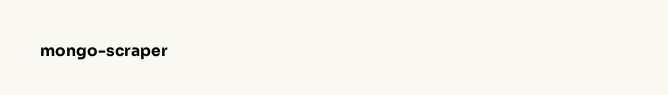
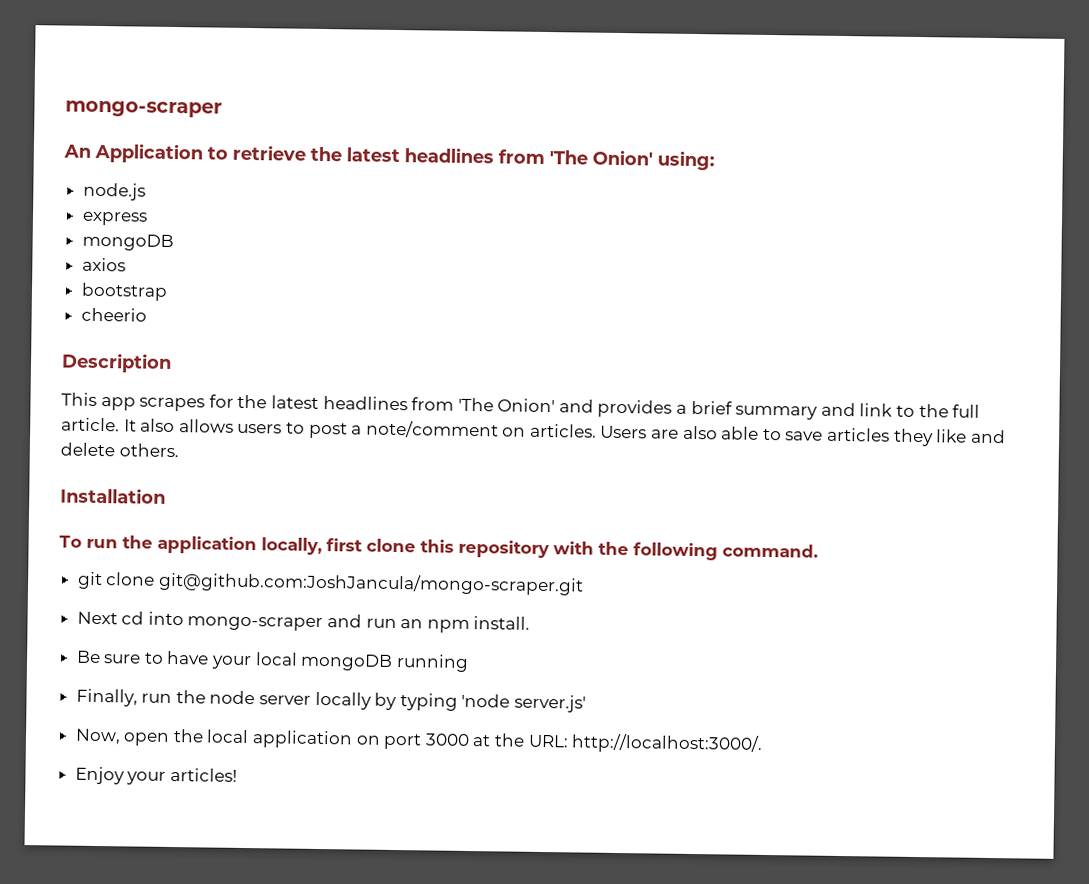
[40,47,168,60] mongo-scraper -> [65,100,222,118] [63,142,715,171] [82,182,146,201] [81,211,148,226] [81,233,174,251] [81,257,126,272] [80,282,168,301] [80,307,147,322] [61,352,172,373] [61,392,981,420] [61,417,1006,447] [60,442,179,458] [60,487,166,504] [59,535,818,561] [76,571,584,596] [76,611,531,634] [75,650,469,672] [75,688,587,713] [74,728,764,754] [74,766,237,785] mongo-scraper // An Application to retrieve the latest headlines from 'The Onion' using: // node.js // express // mongoDB // axios // bootstrap // cheerio // Description // This app scrapes for the latest headlines from 'The Onion' and provides a brief summary and link to the full article. It also allows users to post a note/comment on articles. Users are also able to save articles they like and delete others. // Installation // To run the application locally, first clone this repository with the following command. // git clone git@github.com:JoshJancula/mongo-scraper.git // Next cd into mongo-scraper and run an npm install. // Be sure to have your local mongoDB running // Finally, run the node server locally by typing 'node server.js' // Now, open the local application on port 3000 at the URL: http://localhost:3000/. // Enjoy your articles!

